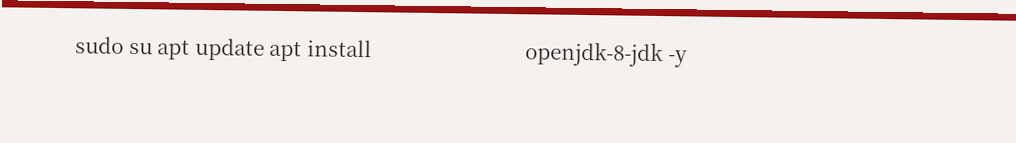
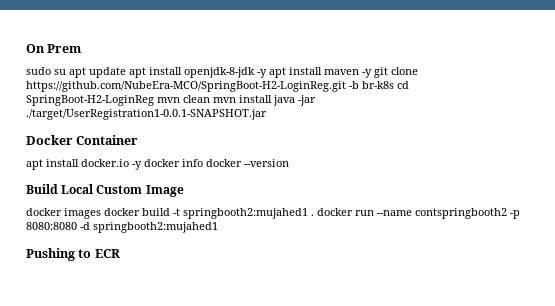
(75, 45) none -> [26,44,82,53] On Prem //
(688, 59) none -> [269,67,418,78] [26,81,409,92] [26,95,316,106] [26,109,267,120] [26,135,139,145] [26,159,289,170] [26,184,184,197] [26,208,520,219] [26,222,218,233] [26,248,120,261] apt install maven -y git clone https://github.com/NubeEra-MCO/SpringBoot-H2-LoginReg.git -b br-k8s cd SpringBoot-H2-LoginReg mvn clean mvn install java -jar ./target/UserRegistration1-0.0.1-SNAPSHOT.jar // Docker Container // apt install docker.io -y docker info docker --version // Build Local Custom Image // docker images docker build -t springbooth2:mujahed1 . docker run --name contspringbooth2 -p 8080:8080 -d springbooth2:mujahed1 // Pushing to ECR

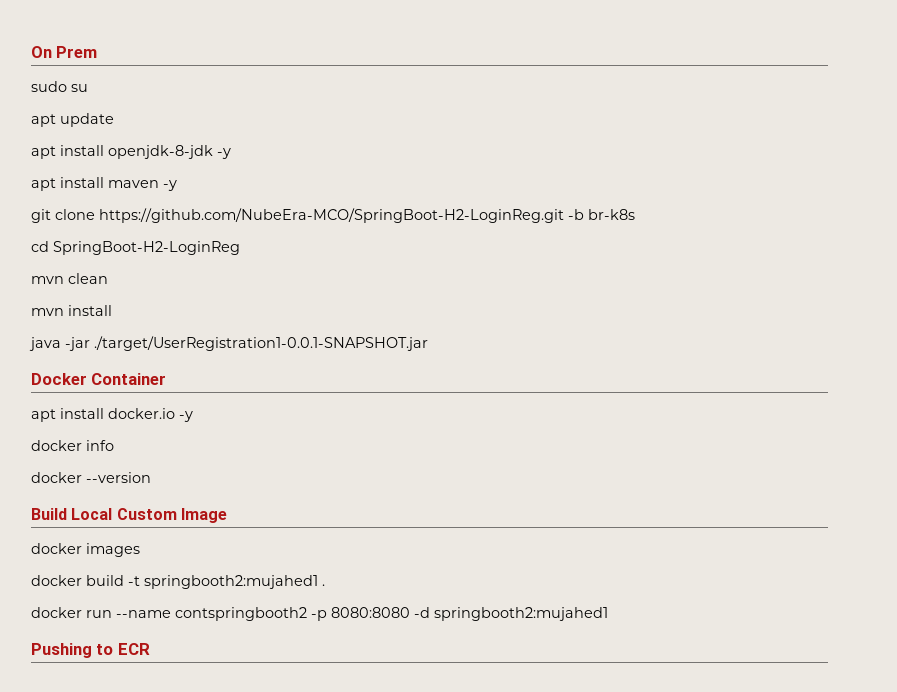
(66, 72) none -> (88, 88) //
(126, 72) none -> (114, 120) //
(267, 73) none -> (231, 153) //
(372, 73) none -> (177, 185) //
(394, 85) none -> (635, 214) //
(154, 100) none -> (240, 248) //
(210, 99) none -> (108, 278) //
(272, 99) none -> (112, 310) //
(142, 165) none -> (193, 416) //
(203, 163) none -> (114, 445) //
(101, 213) none -> (140, 550) //
(314, 215) none -> (325, 585) //

